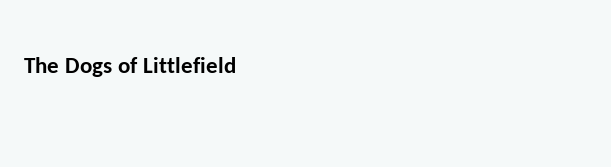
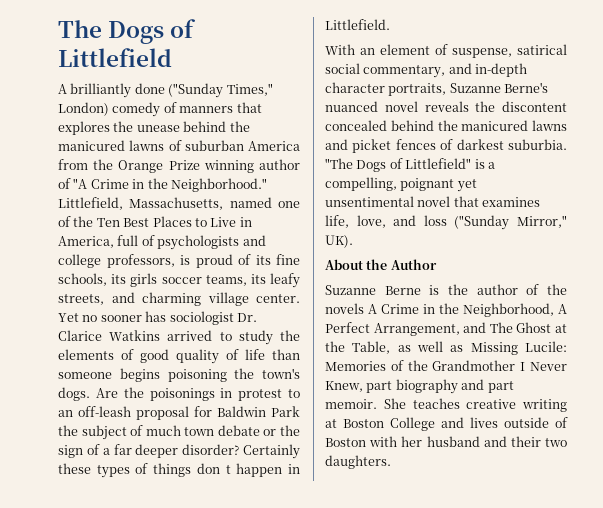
(237, 65) none -> [58,83,273,98] [58,102,262,117] [58,121,250,135] [58,140,300,151] [58,159,300,173] [58,178,267,192] [58,197,300,210] [58,216,252,227] [58,235,266,250] [58,254,300,268] [58,273,300,288] [58,292,300,306] [58,311,257,325] [58,330,300,345] [58,349,300,364] [58,368,300,382] [58,387,300,401] [58,406,300,420] [58,425,300,440] [58,444,300,459] [58,463,300,478] [325,19,390,30] [325,44,567,58] [325,63,528,78] [325,82,549,96] [325,101,567,112] [325,120,567,131] [325,139,567,153] [325,158,495,172] [325,177,477,192] [325,196,541,207] [325,215,567,230] [325,235,353,248] [325,259,437,270] [325,284,567,295] [325,303,567,317] [325,322,567,336] [325,341,567,355] [325,360,567,371] [325,379,514,394] [325,398,567,412] [325,417,568,431] [325,436,567,447] [325,455,391,469] // A brilliantly done ("Sunday Times," London) comedy of manners that explores the unease behind the manicured lawns of suburban America from the Orange Prize winning author of "A Crime in the Neighborhood." Littlefield, Massachusetts, named one of the Ten Best Places to Live in America, full of psychologists and college professors, is proud of its fine schools, its girls soccer teams, its leafy streets, and charming village center. Yet no sooner has sociologist Dr. Clarice Watkins arrived to study the elements of good quality of life than someone begins poisoning the town's dogs. Are the poisonings in protest to an off-leash proposal for Baldwin Park the subject of much town debate or the sign of a far deeper disorder? Certainly these types of things don t happen in Littlefield. // With an element of suspense, satirical social commentary, and in-depth character portraits, Suzanne Berne's nuanced novel reveals the discontent concealed behind the manicured lawns and picket fences of darkest suburbia. "The Dogs of Littlefield" is a compelling, poignant yet unsentimental novel that examines life, love, and loss ("Sunday Mirror," UK). // About the Author // Suzanne Berne is the author of the novels A Crime in the Neighborhood, A Perfect Arrangement, and The Ghost at the Table, as well as Missing Lucile: Memories of the Grandmother I Never Knew, part biography and part memoir. She teaches creative writing at Boston College and lives outside of Boston with her husband and their two daughters.

